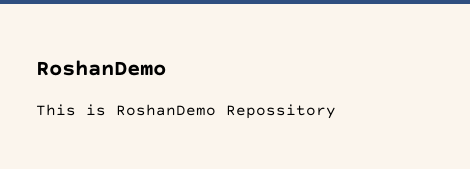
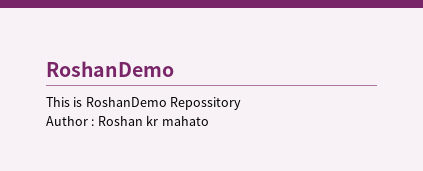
(336, 111) none -> [46,115,209,126] // Author : Roshan kr mahato

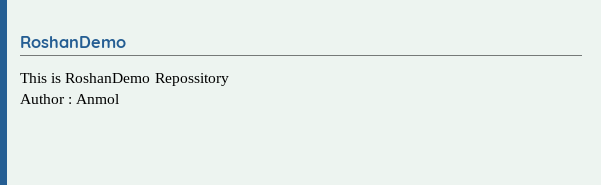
[97,115,209,126] Roshan kr mahato -> [76,94,120,104] Anmol

